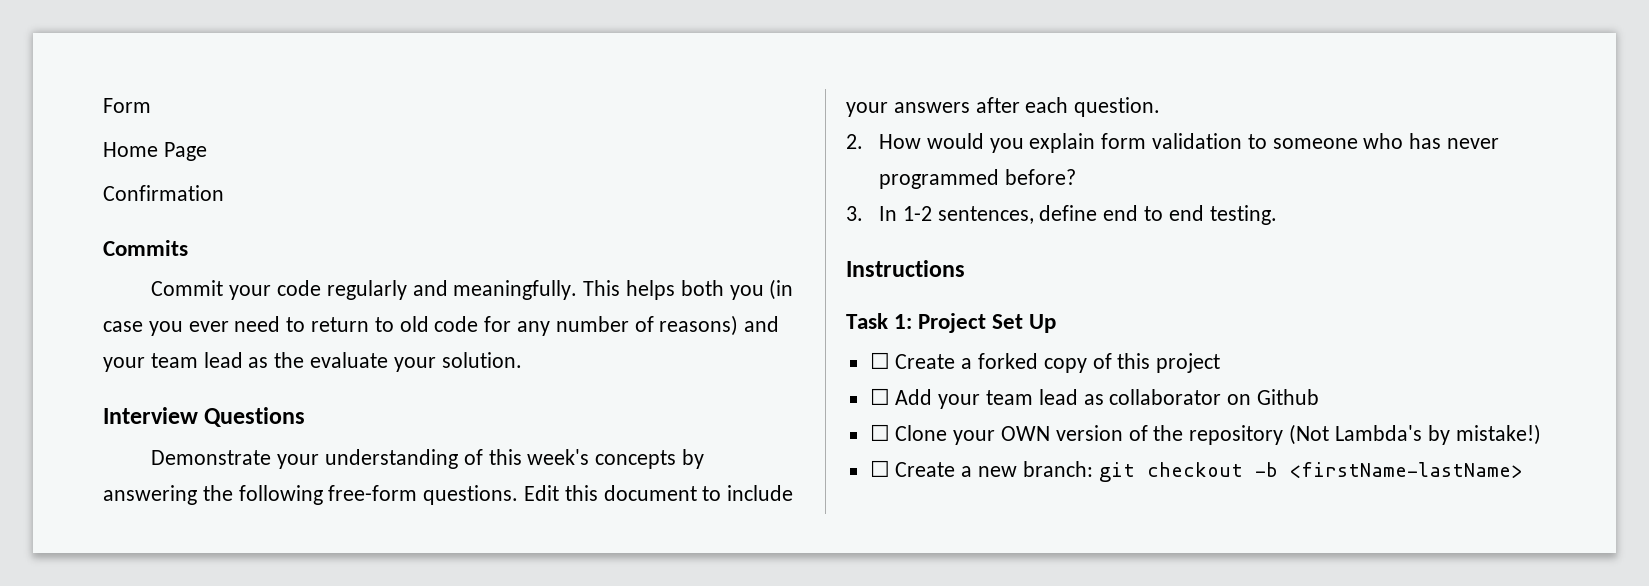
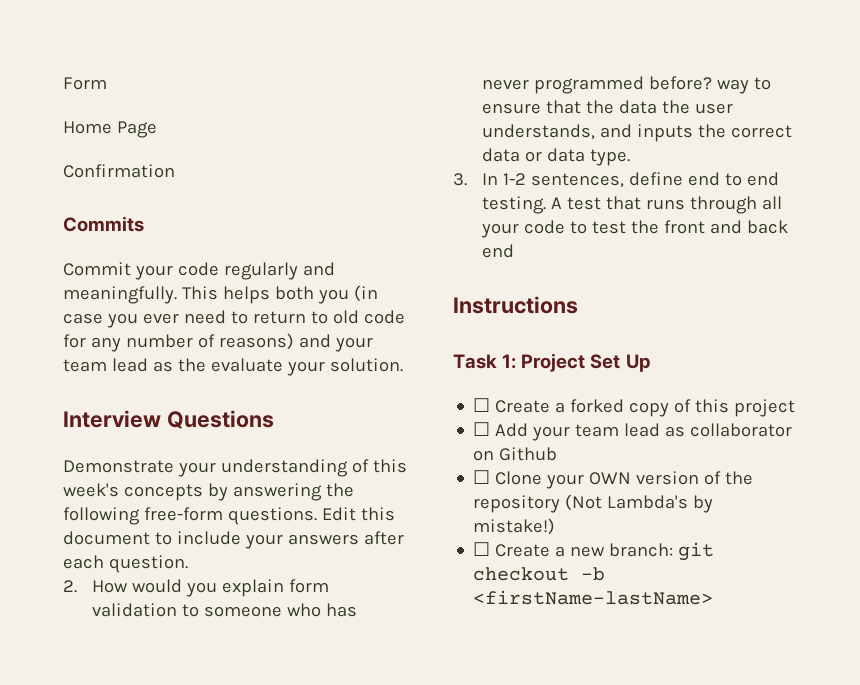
(1076, 177) none -> [716,77,771,94] [481,100,733,114] [481,124,792,142] [481,148,630,166] way to ensure that the data the user understands, and inputs the correct data or data type.
(1277, 215) none -> [550,196,782,214] [480,220,788,238] [481,244,514,258] A test that runs through all your code to test the front and back end

